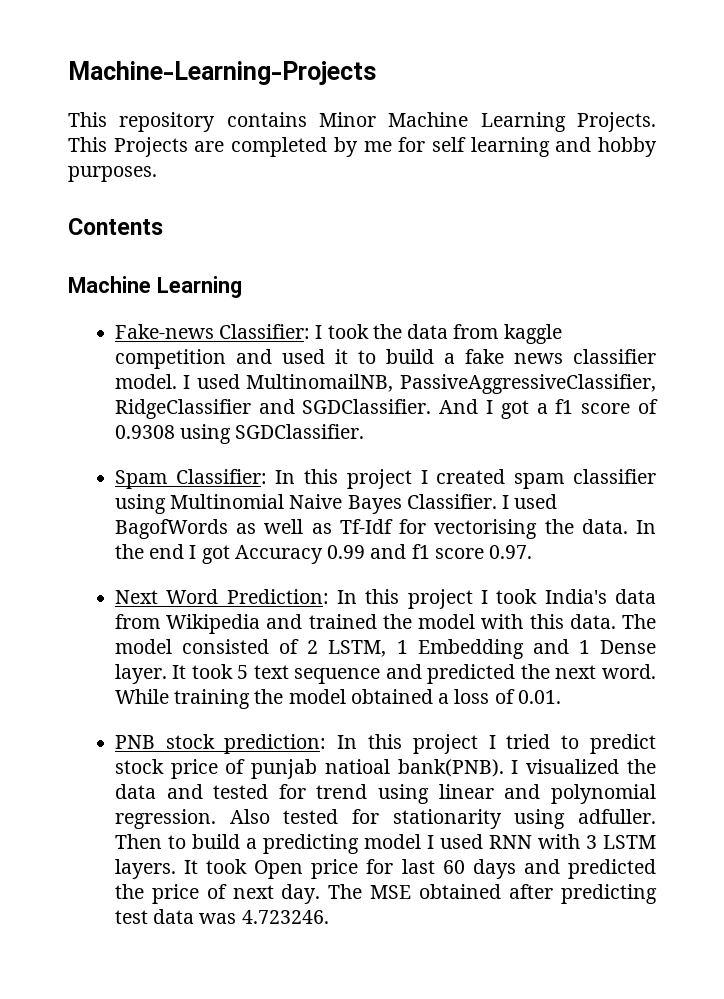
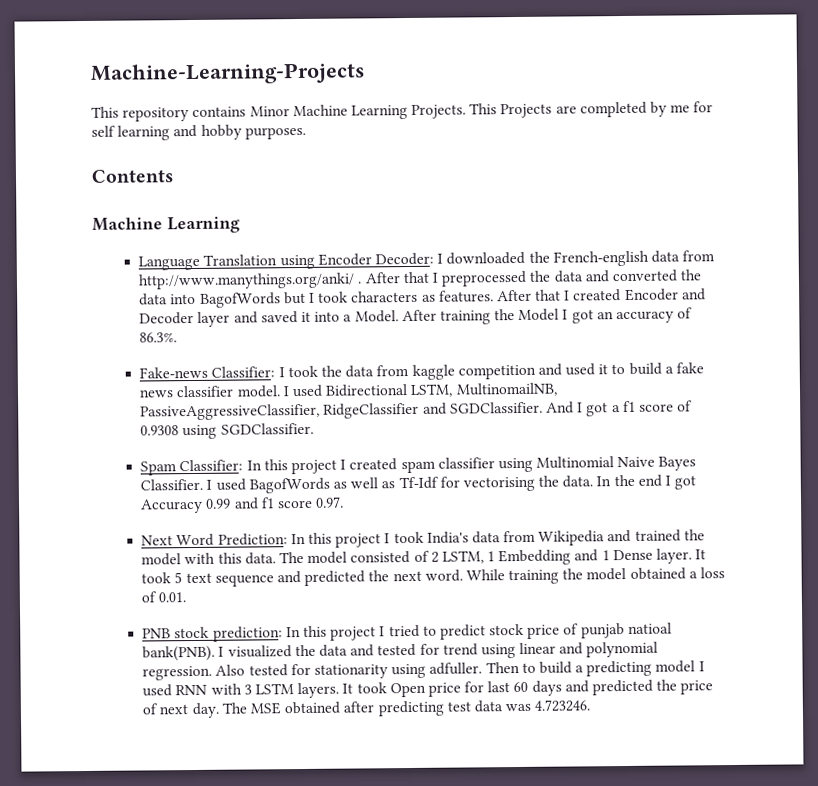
(242, 287) none -> [138,250,716,271] [138,269,702,290] [139,288,706,308] [139,307,694,327] [139,332,178,343] // Language Translation using Encoder Decoder: I downloaded the French-english data from http://www.manythings.org/anki/ . After that I preprocessed the data and converted the data into BagofWords but I took characters as features. After that I created Encoder and Decoder layer and saved it into a Model. After training the Model I got an accuracy of 86.3%.
(240, 381) none -> [325,383,454,397] Bidirectional LSTM,

